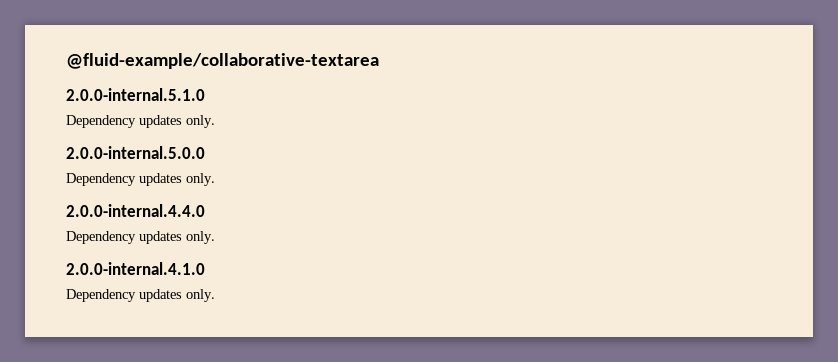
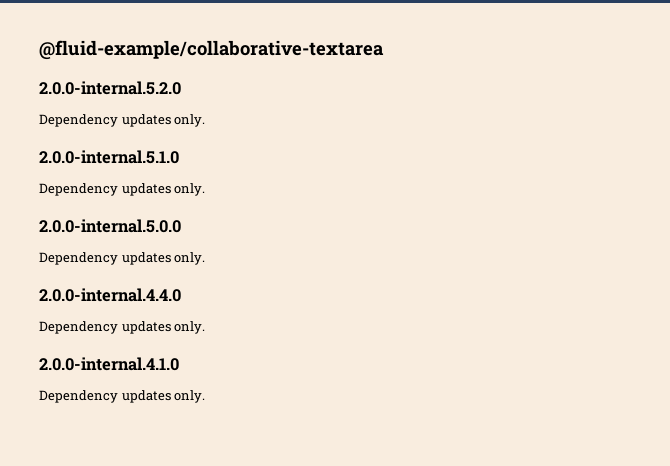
(379, 61) none -> [39,81,181,95] [39,114,206,127] // 2.0.0-internal.5.2.0 // Dependency updates only.

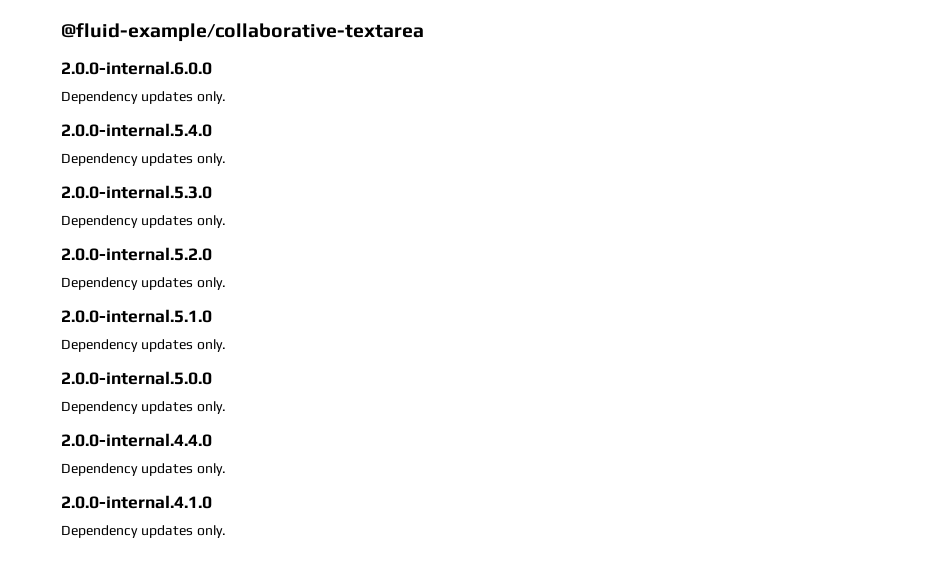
(384, 50) none -> [61,61,212,75] [61,91,226,104] [61,123,212,137] [61,153,226,166] [61,185,212,199] [61,215,226,228] // 2.0.0-internal.6.0.0 // Dependency updates only. // 2.0.0-internal.5.4.0 // Dependency updates only. // 2.0.0-internal.5.3.0 // Dependency updates only.

